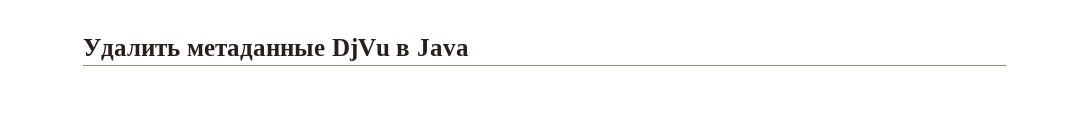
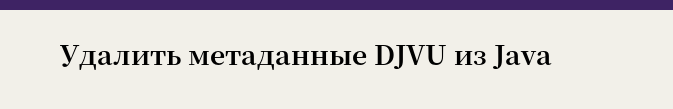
[331,38,411,61] DjVu в -> [374,45,487,70] DJVU из

